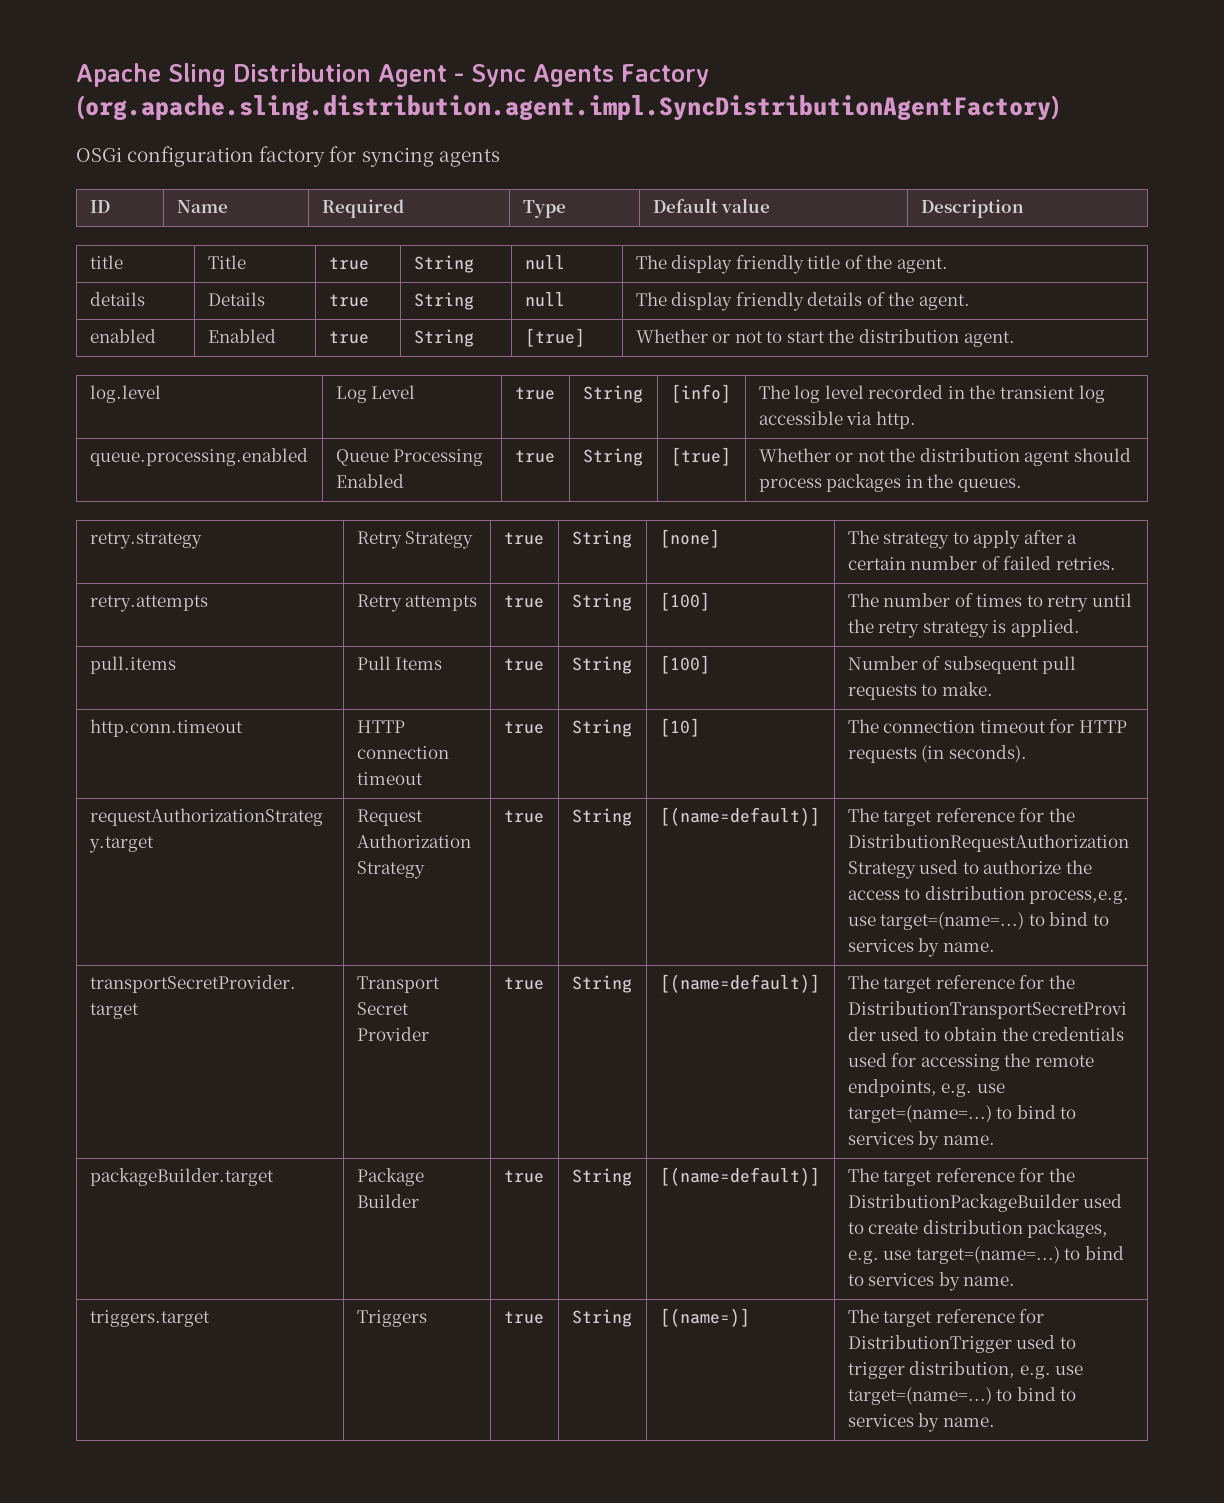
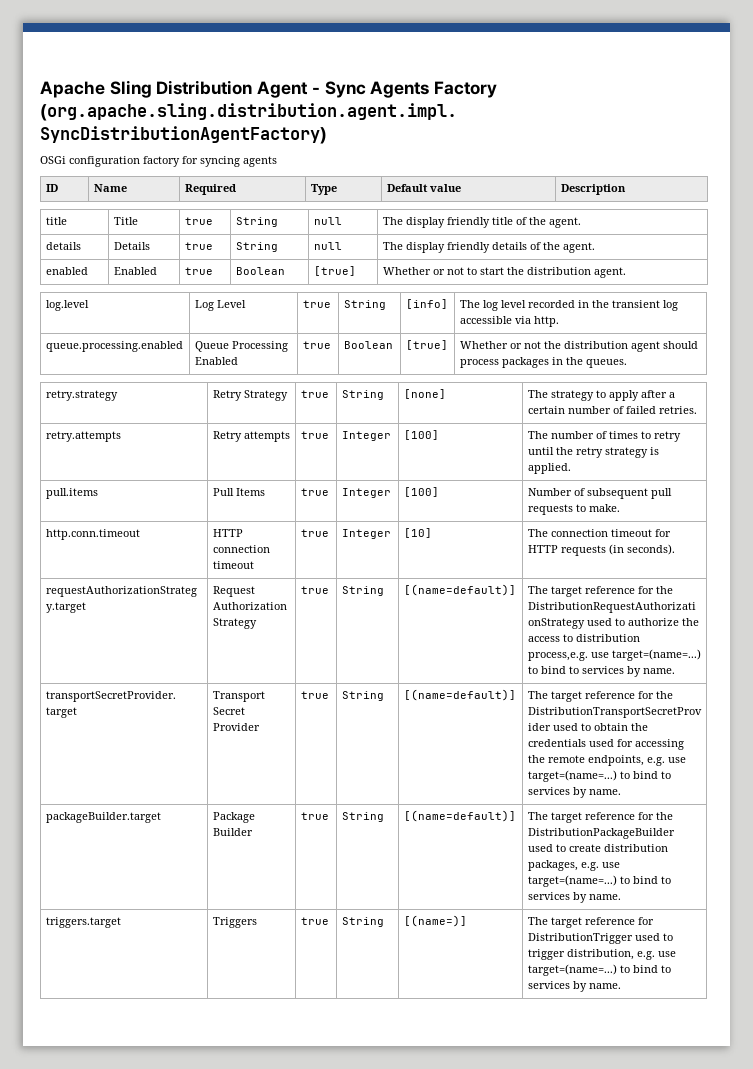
[413,329,474,347] String -> [235,267,285,275] Boolean
[582,448,643,466] String -> [343,341,393,349] Boolean
[571,593,632,611] String -> [341,431,391,441] Integer
[571,656,632,674] String -> [341,488,391,498] Integer
[571,719,632,737] String -> [341,529,391,539] Integer

